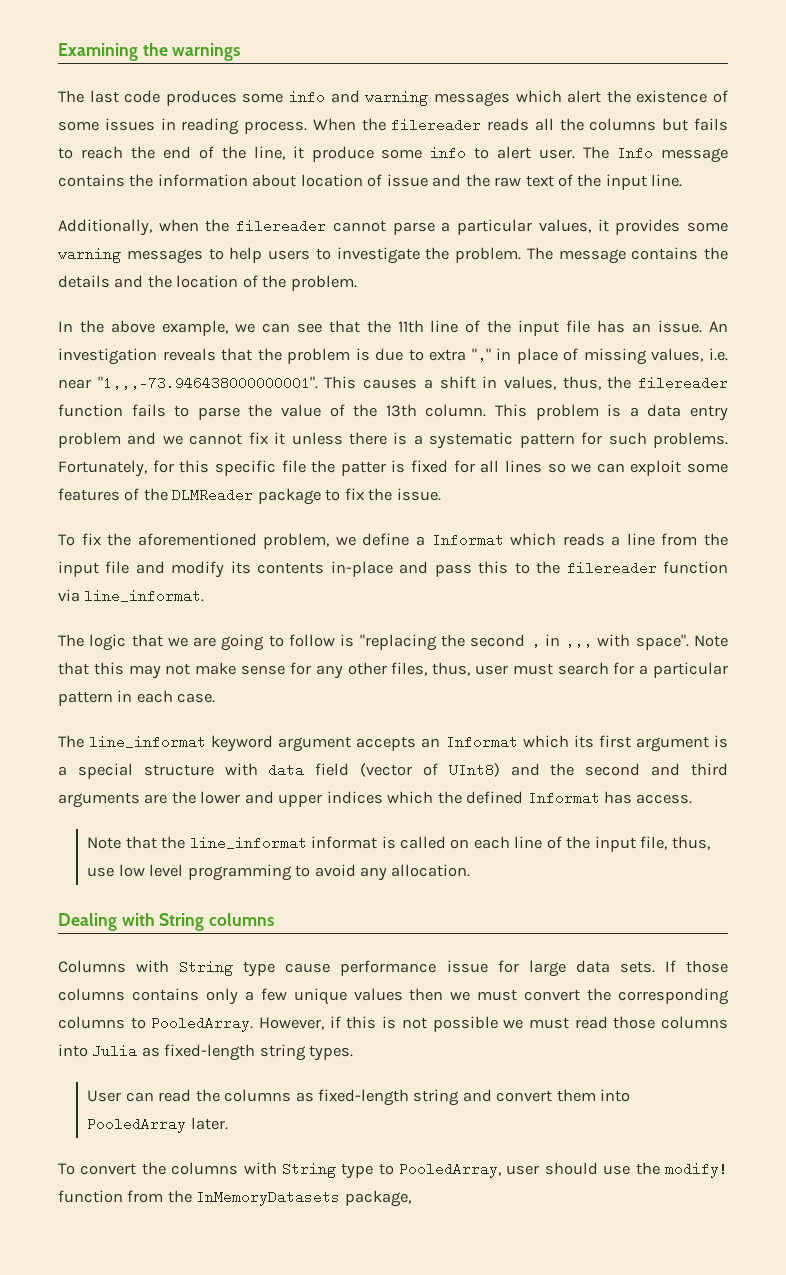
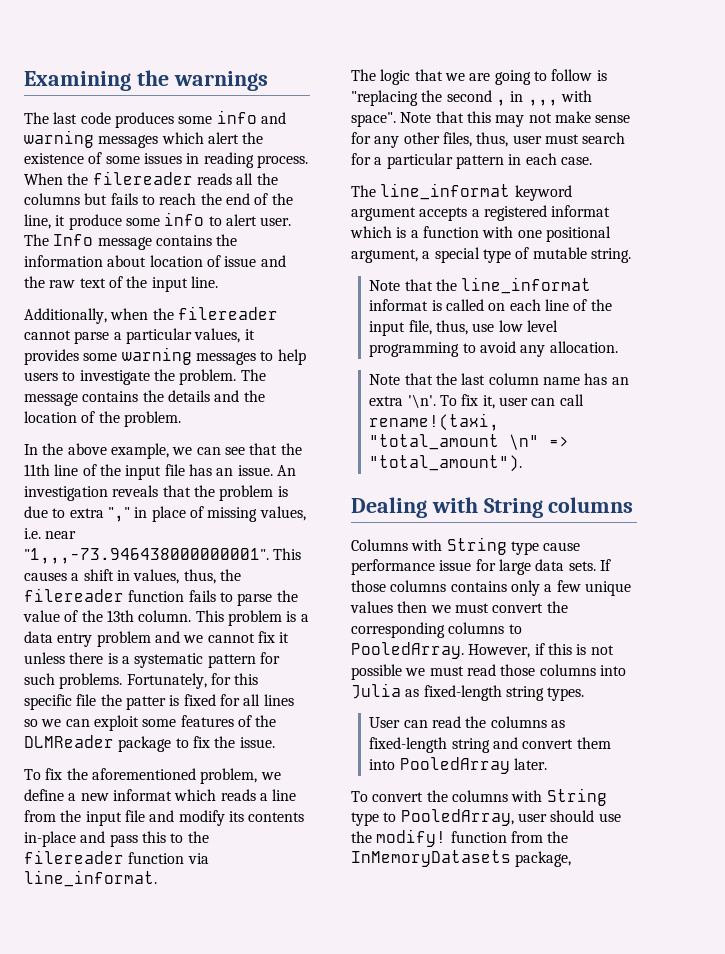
[431,533,504,547] Informat -> [80,789,172,801] new informat
[421,735,728,752] [58,763,728,779] [58,791,693,808] an Informat which its first argument is a special structure with data field (vector of UInt8) and the second and third arguments are the lower and upper indices which the defined Informat has access. -> [471,205,611,221] [350,226,611,242] [351,247,631,263] a registered informat which is a function with one positional argument, a special type of mutable string.
(471, 870) none -> [369,373,629,385] [369,394,584,409] [369,413,500,431] [369,434,570,450] [369,455,523,472] // Note that the last column name has an extra '\n'. To fix it, user can call rename!(taxi, "total_amount \n" => "total_amount").

